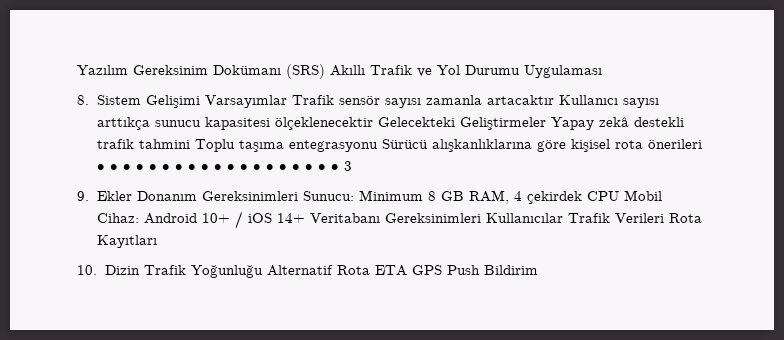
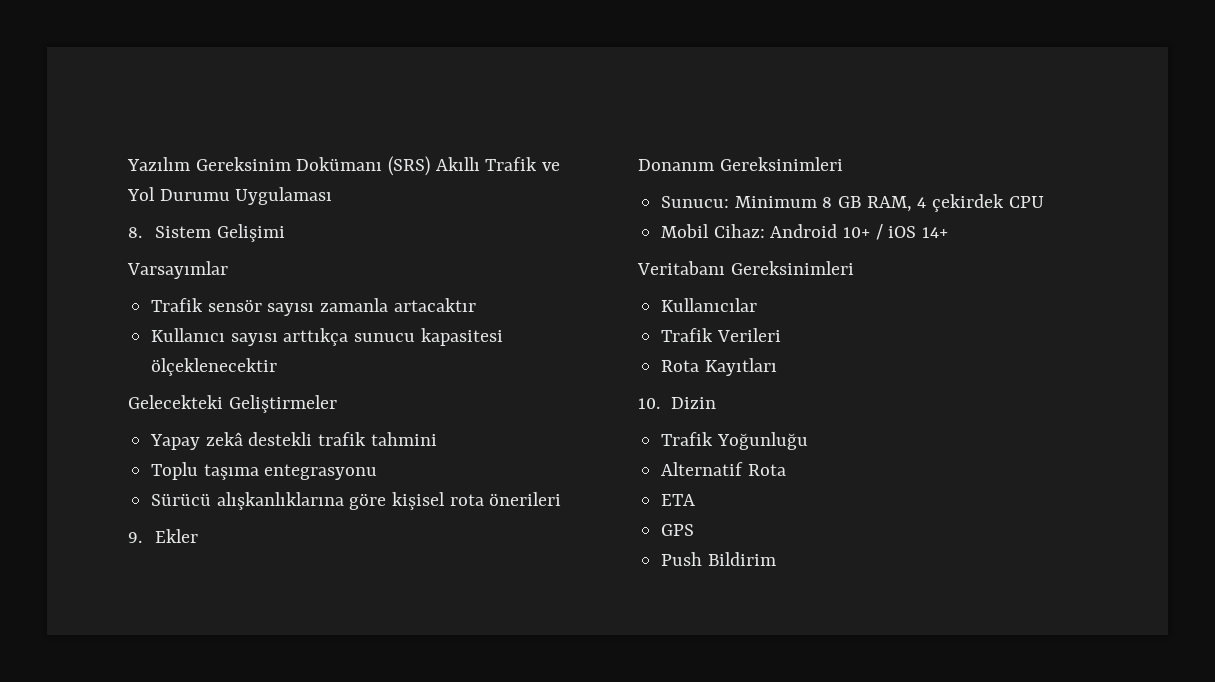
(201, 101) none -> (285, 233) //
(288, 101) none -> (228, 270) //
(555, 100) none -> (476, 305) //
(374, 123) none -> (278, 367) //
(547, 123) none -> (337, 404) //
(191, 144) none -> (437, 439) //
(379, 146) none -> (378, 472) //
[97,161,353,171] • • • • • • • • • • • • • • • • • • • 3 -> (562, 499) none
(133, 196) none -> (199, 536) //
(299, 196) none -> (843, 164) //
(620, 196) none -> (1044, 202) //
(306, 218) none -> (949, 232) //
(482, 218) none -> (854, 268) //
(564, 218) none -> (758, 305) //
(665, 218) none -> (781, 335) //
(140, 270) none -> (716, 403) //
(263, 271) none -> (808, 441) //
(370, 270) none -> (786, 470) //
(407, 270) none -> (696, 500) //
(442, 270) none -> (695, 530) //

